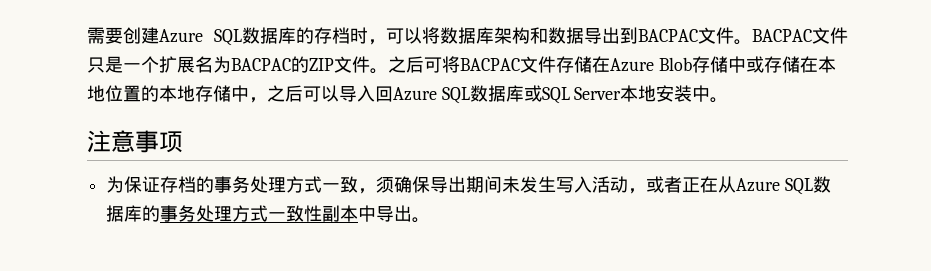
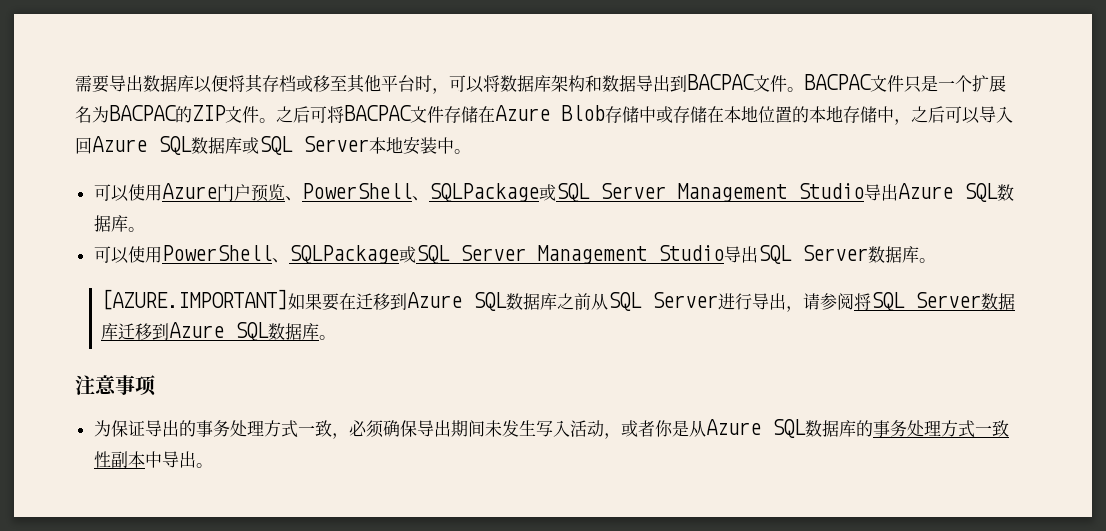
[123,27,350,46] 创建Azure SQL数据库的存档 -> [109,74,415,93] 导出数据库以便将其存档或移至其他平台
(729, 100) none -> [93,183,1014,202] [93,215,145,232] [93,245,936,264] [101,289,1016,312] [101,322,337,341] // 可以使用Azure门户预览、PowerShell、SQLPackage或SQL Server Management Studio导出Azure SQL数据库。 // 可以使用PowerShell、SQLPackage或SQL Server Management Studio导出SQL Server数据库。 // [AZURE.IMPORTANT]如果要在迁移到Azure SQL数据库之前从SQL Server进行导出，请参阅将SQL Server数据库迁移到Azure SQL数据库。
[160,176,197,193] 存档 -> [144,420,179,437] 导出
(377, 191) none -> [348,420,367,437] 必
[682,176,719,193] 正在 -> [654,420,689,437] 你是

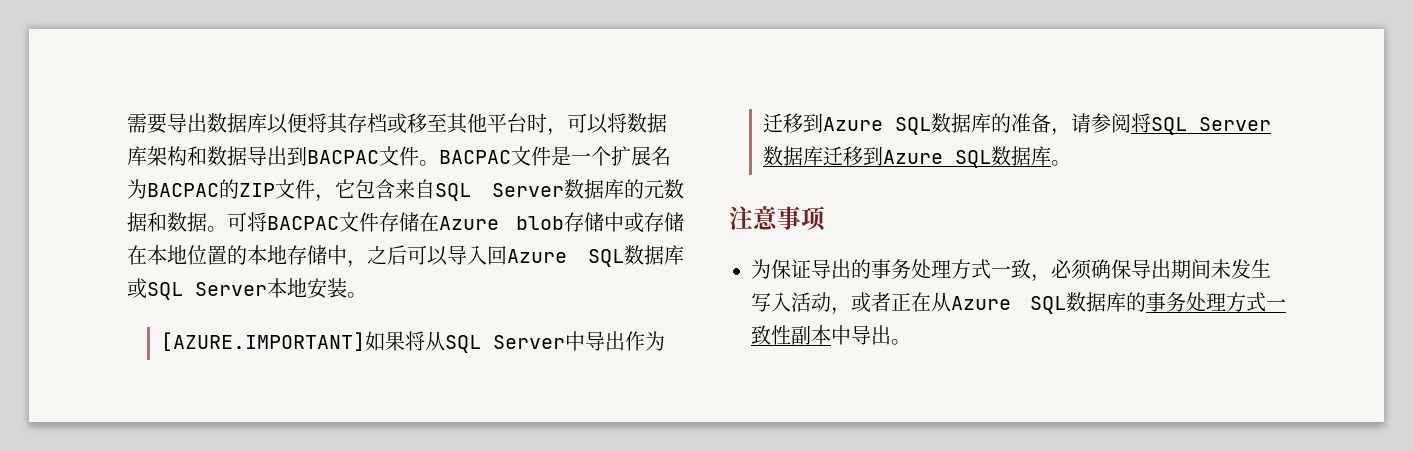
[904,76,921,93] 只 -> (551, 156) none
[259,106,310,123] 。之后 -> [315,179,684,202] [127,212,227,232] ，它包含来自SQL Server数据库的元数据和数据。
[561,105,605,121] Blob -> [516,216,564,230] blob
[437,137,471,154] [93,183,1014,202] [93,215,145,232] [93,245,936,264] [101,289,787,311] 中。 // 可以使用Azure门户预览、PowerShell、SQLPackage或SQL Server Management Studio导出Azure SQL数据库。 // 可以使用PowerShell、SQLPackage或SQL Server Management Studio导出SQL Server数据库。 // [AZURE.IMPORTANT]如果要在迁移到Azure SQL数据库之前从SQL Server进行导出 -> [347,292,367,298] [160,331,665,353] [762,113,1051,135] 。 // [AZURE.IMPORTANT]如果将从SQL Server中导出作为迁移到Azure SQL数据库的准备
[654,420,689,437] 你是 -> [891,292,931,312] 正在

